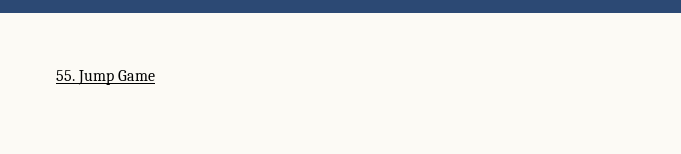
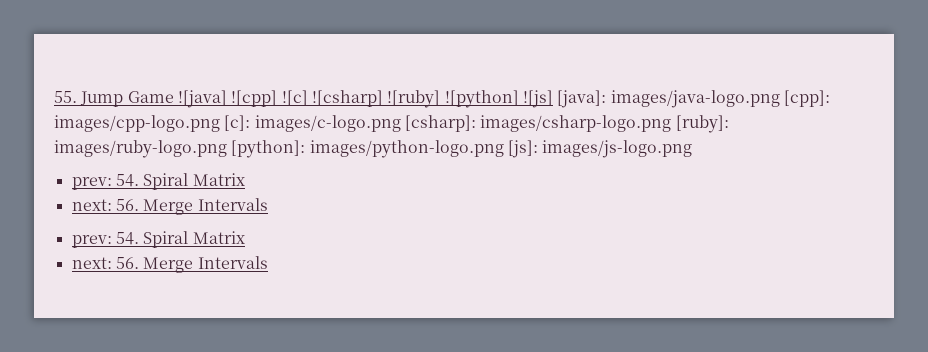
(156, 75) none -> [177,90,830,108] [54,115,729,133] [54,140,693,158] [71,173,245,190] [71,198,268,215] [71,231,245,248] [71,256,268,273] ![java] ![cpp] ![c] ![csharp] ![ruby] ![python] ![js] [java]: images/java-logo.png [cpp]: images/cpp-logo.png [c]: images/c-logo.png [csharp]: images/csharp-logo.png [ruby]: images/ruby-logo.png [python]: images/python-logo.png [js]: images/js-logo.png // prev: 54. Spiral Matrix // next: 56. Merge Intervals // prev: 54. Spiral Matrix // next: 56. Merge Intervals

